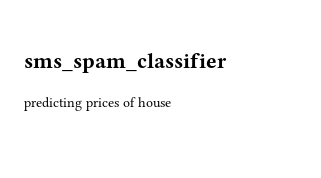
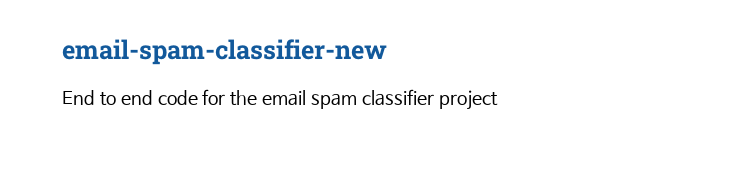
[24,53,227,73] [24,97,171,111] sms_spam_classifier // predicting prices of house -> [62,39,387,65] [62,89,498,110] email-spam-classifier-new // End to end code for the email spam classifier project

